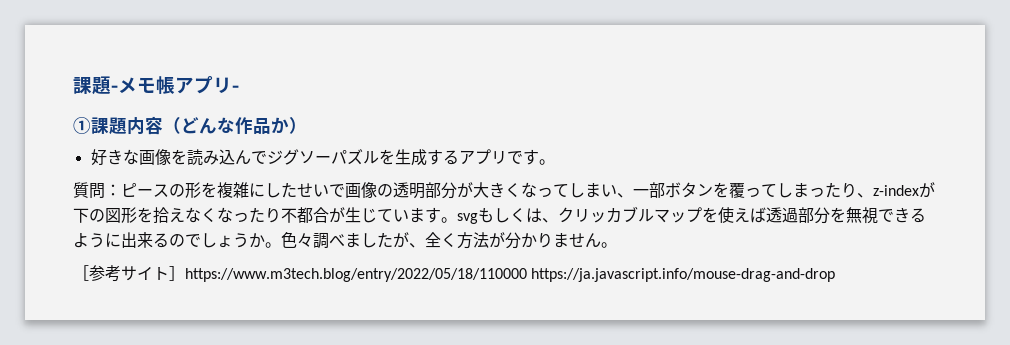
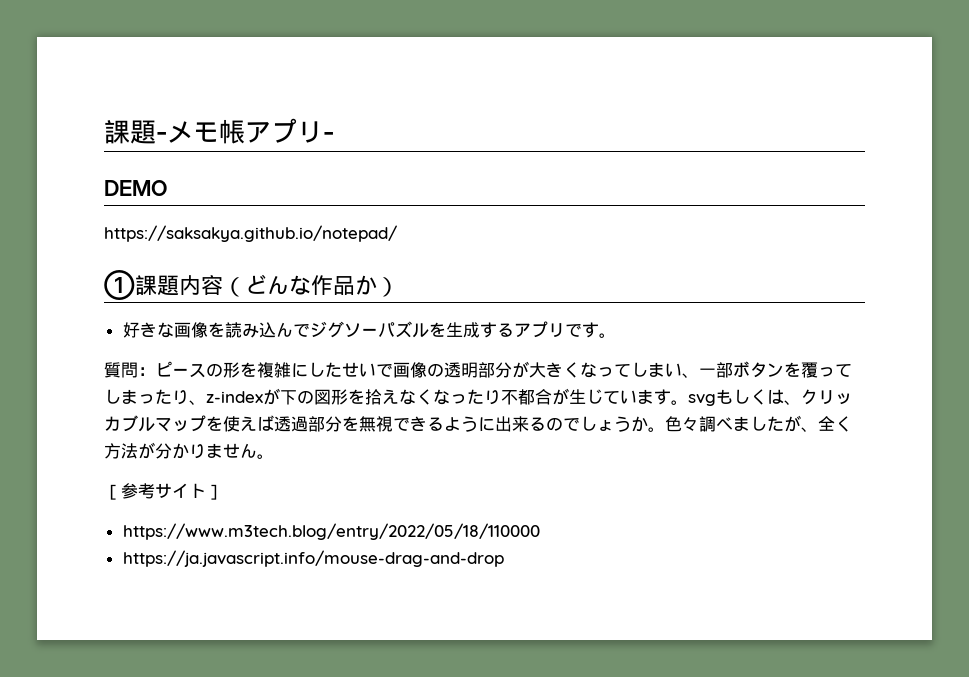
(239, 88) none -> [104,180,167,196] [104,225,397,242] // DEMO // https://saksakya.github.io/notepad/
(185, 273) none -> (223, 492) //
(527, 275) none -> (540, 531) //

